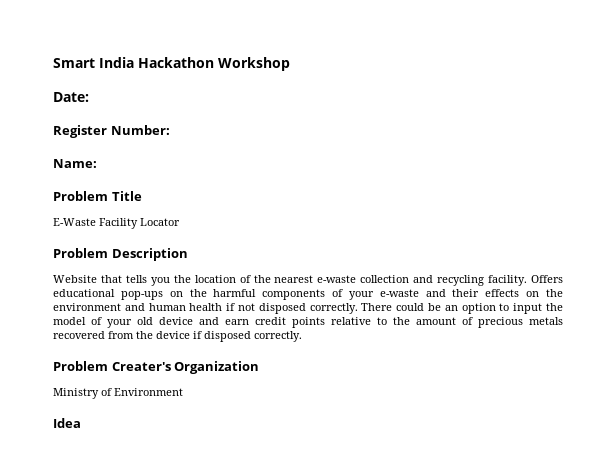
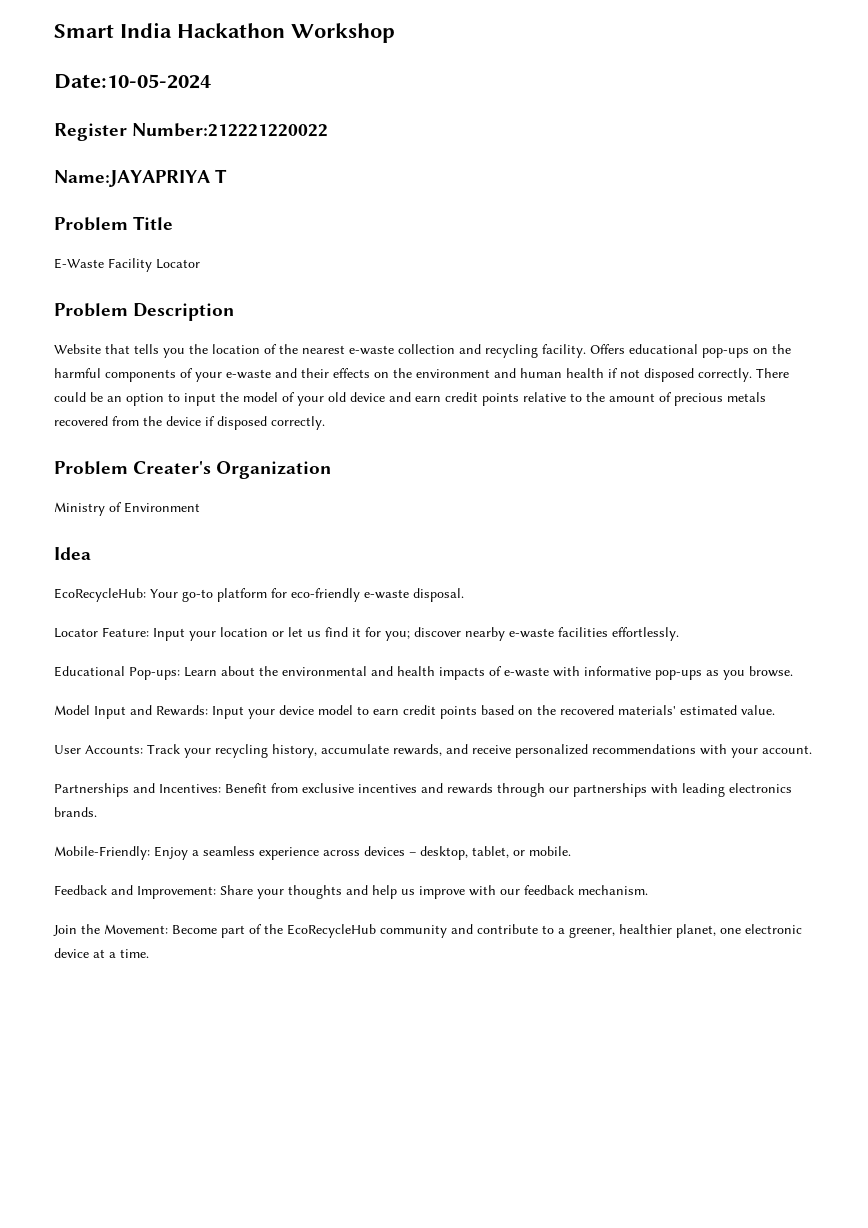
[53,92,89,102] Date: -> [54,74,211,89] Date:10-05-2024
[110,125,170,135] [53,159,97,168] Number: // Name: -> [132,123,329,137] [54,169,228,187] Number:212221220022 // Name:JAYAPRIYA T
(81, 423) none -> [54,588,464,602] [54,627,679,641] [54,666,793,680] [54,705,775,719] [54,744,812,758] [54,783,792,797] [54,807,97,817] [54,846,571,860] [54,885,648,899] [53,924,802,938] [54,948,149,958] // EcoRecycleHub: Your go-to platform for eco-friendly e-waste disposal. // Locator Feature: Input your location or let us find it for you; discover nearby e-waste facilities effortlessly. // Educational Pop-ups: Learn about the environmental and health impacts of e-waste with informative pop-ups as you browse. // Model Input and Rewards: Input your device model to earn credit points based on the recovered materials' estimated value. // User Accounts: Track your recycling history, accumulate rewards, and receive personalized recommendations with your account. // Partnerships and Incentives: Benefit from exclusive incentives and rewards through our partnerships with leading electronics brands. // Mobile-Friendly: Enjoy a seamless experience across devices – desktop, tablet, or mobile. // Feedback and Improvement: Share your thoughts and help us improve with our feedback mechanism. // Join the Movement: Become part of the EcoRecycleHub community and contribute to a greener, healthier planet, one electronic device at a time.

